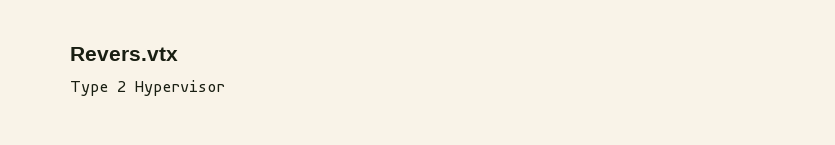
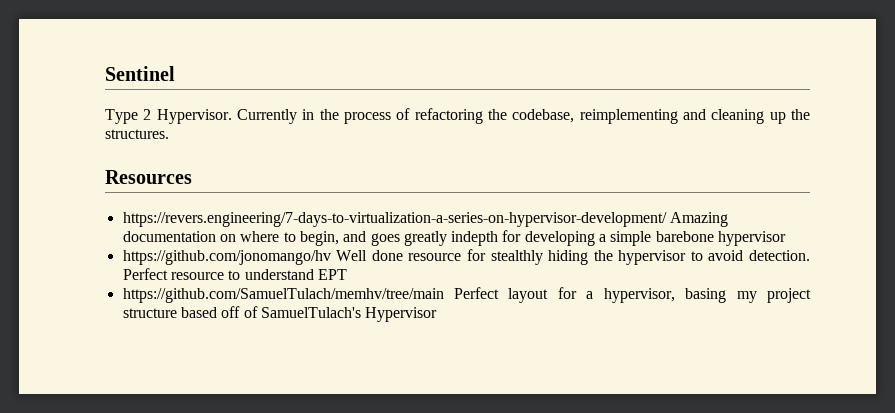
[70,47,178,61] Revers.vtx -> [105,66,175,81] Sentinel
(126, 86) none -> [156,108,810,124] [105,129,169,139] [105,170,192,184] [122,212,728,227] [122,230,787,246] [122,249,810,265] [122,268,347,280] [122,287,811,303] [122,306,361,318] Hypervisor. Currently in the process of refactoring the codebase, reimplementing and cleaning up the structures. // Resources // https://revers.engineering/7-days-to-virtualization-a-series-on-hypervisor-development/ Amazing documentation on where to begin, and goes greatly indepth for developing a simple barebone hypervisor // https://github.com/jonomango/hv Well done resource for stealthly hiding the hypervisor to avoid detection. Perfect resource to understand EPT // https://github.com/SamuelTulach/memhv/tree/main Perfect layout for a hypervisor, basing my project structure based off of SamuelTulach's

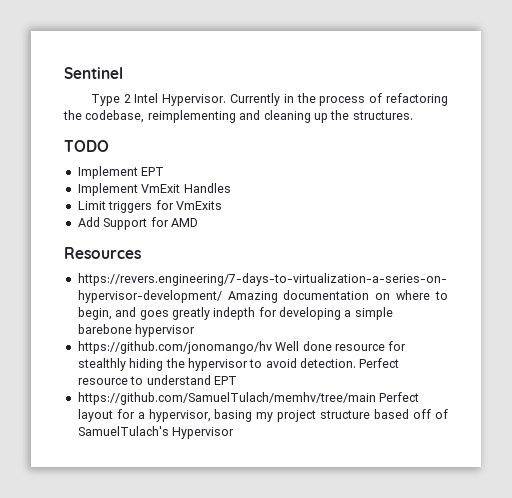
(152, 114) none -> [134,93,159,103] Intel
(169, 134) none -> [64,140,109,152] [77,166,165,179] [77,183,231,196] [77,200,222,213] [77,217,198,230] // TODO // Implement EPT // Implement VmExit Handles // Limit triggers for VmExits // Add Support for AMD

